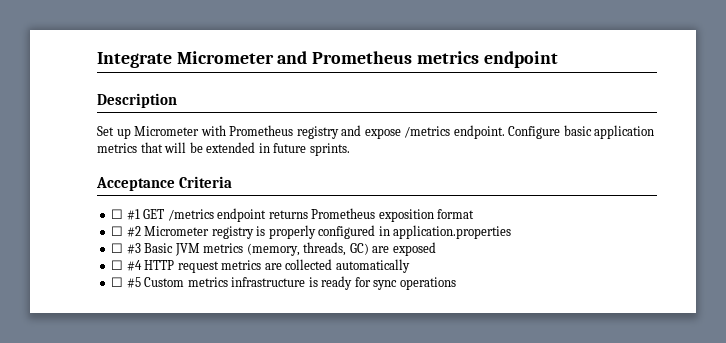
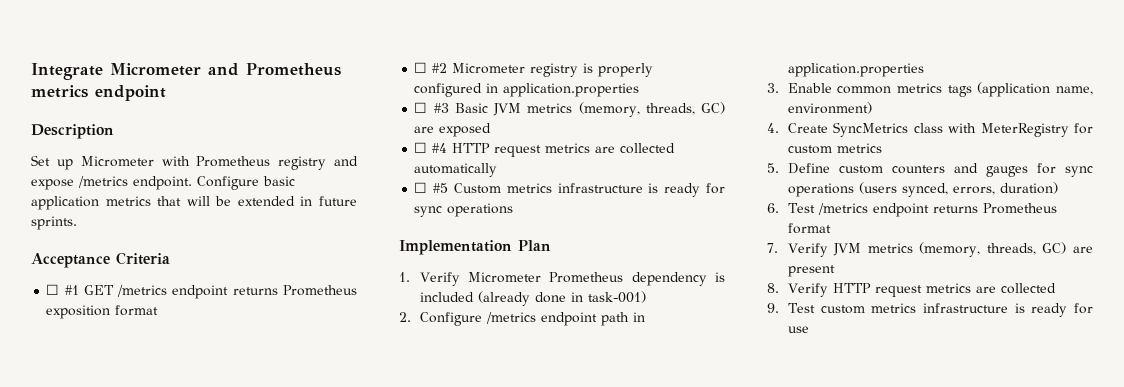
(456, 283) none -> [399,240,551,255] [399,272,725,286] [419,291,646,306] [399,312,645,326] [787,63,924,77] [767,82,1093,97] [787,102,872,114] [767,122,1093,137] [787,143,882,154] [767,163,1093,177] [787,182,1058,197] [767,203,1057,217] [787,223,831,234] [767,242,1093,257] [787,265,835,277] [767,283,1056,297] [767,303,1093,317] [787,326,809,333] // Implementation Plan // 1. Verify Micrometer Prometheus dependency is included (already done in task-001) // 2. Configure /metrics endpoint path in application.properties // 3. Enable common metrics tags (application name, environment) // 4. Create SyncMetrics class with MeterRegistry for custom metrics // 5. Define custom counters and gauges for sync operations (users synced, errors, duration) // 6. Test /metrics endpoint returns Prometheus format // 7. Verify JVM metrics (memory, threads, GC) are present // 8. Verify HTTP request metrics are collected // 9. Test custom metrics infrastructure is ready for use

